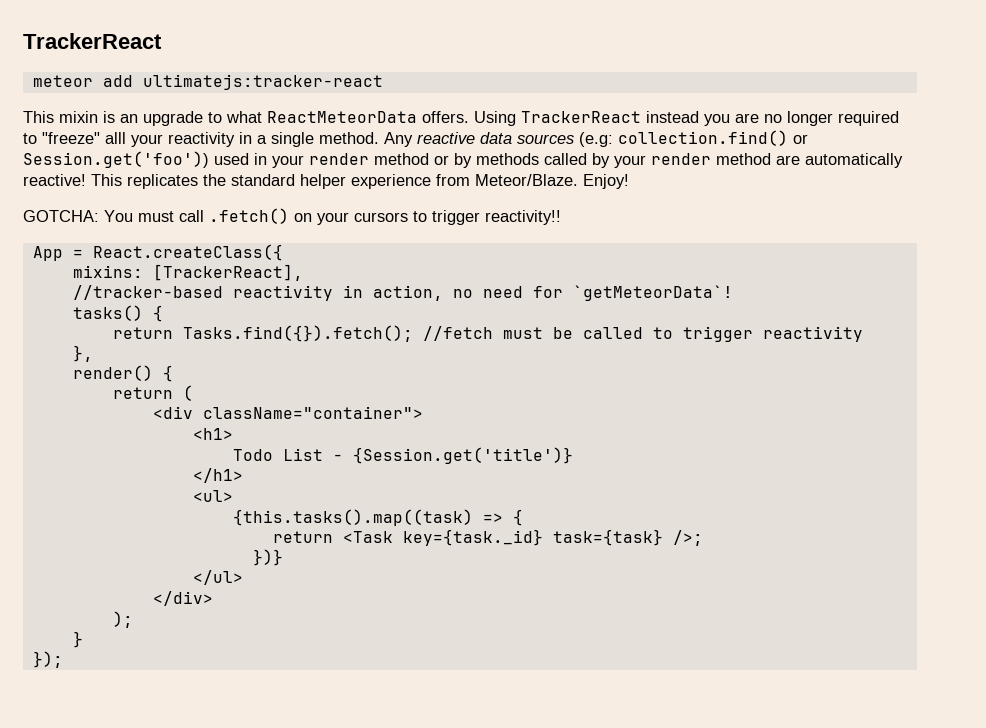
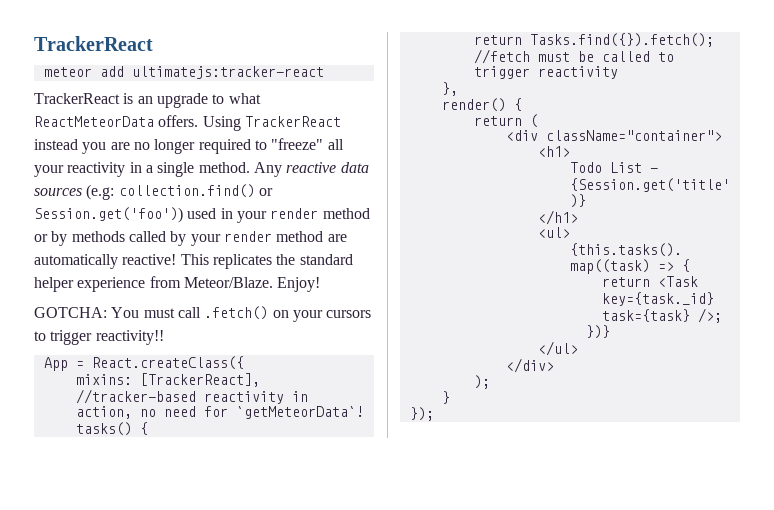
[23,111,98,123] This mixin -> [34,93,120,104] TrackerReact
[105,132,126,144] alll -> [327,139,344,150] all

